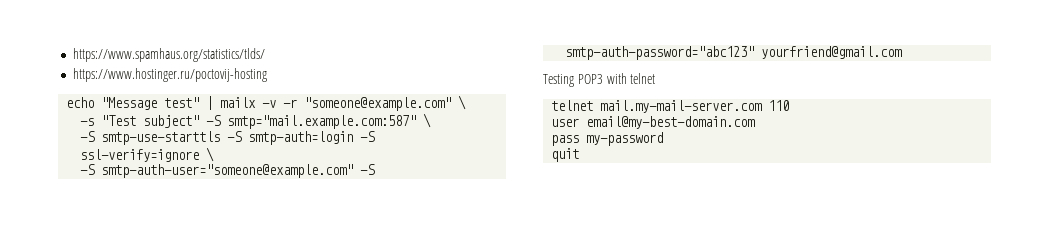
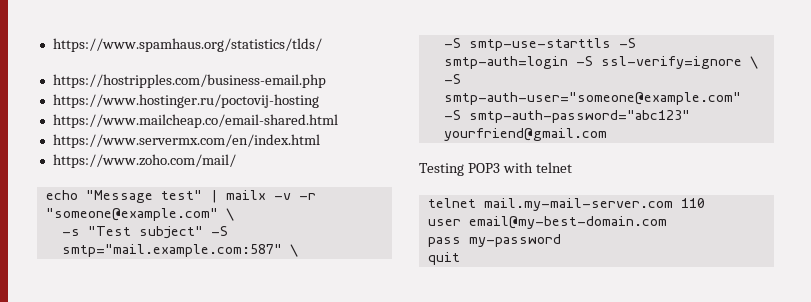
(266, 55) none -> [52,74,326,88] // https://hostripples.com/business-email.php
(268, 75) none -> [52,114,338,128] [52,134,320,148] [52,154,236,168] // https://www.mailcheap.co/email-shared.html // https://www.servermx.com/en/index.html // https://www.zoho.com/mail/

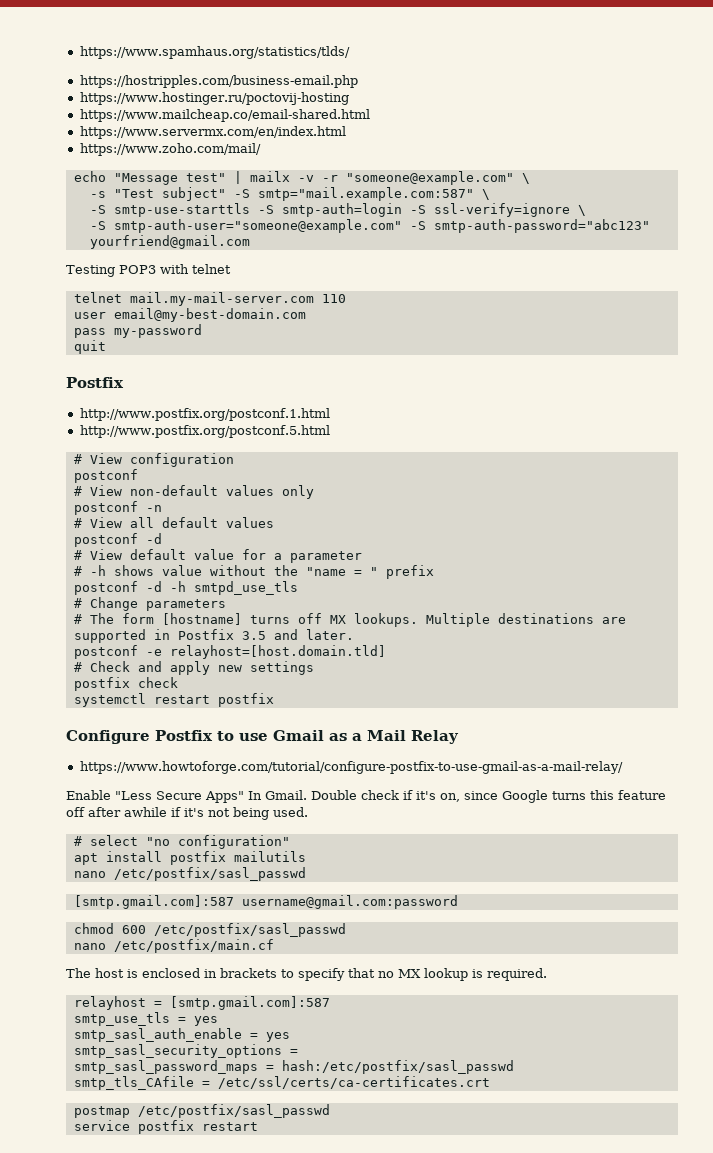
(460, 258) none -> [66,377,124,388] [79,408,330,421] [79,425,330,438] [73,453,234,467] [73,469,138,483] [73,485,314,499] [73,501,162,515] [73,517,274,528] [73,533,162,547] [73,549,362,563] [73,565,434,579] [73,581,298,595] [73,597,226,611] [73,613,626,627] [73,629,354,643] [73,645,386,659] [73,661,314,675] [73,677,178,691] [73,693,274,707] [66,730,459,744] [79,761,623,774] [66,790,666,803] [66,807,308,820] [73,835,290,849] [73,851,306,865] [73,867,306,881] [73,895,458,909] [73,923,346,937] [73,939,274,953] [66,968,547,981] [73,996,330,1010] [73,1012,218,1026] [73,1028,290,1042] [73,1044,298,1058] [73,1060,514,1074] [73,1076,490,1090] [73,1104,330,1118] [73,1120,258,1134] // Postfix // http://www.postfix.org/postconf.1.html // http://www.postfix.org/postconf.5.html // # View configuration // postconf // # View non-default values only // postconf -n // # View all default values // postconf -d // # View default value for a parameter // # -h shows value without the "name = " prefix // postconf -d -h smtpd_use_tls // # Change parameters // # The form [hostname] turns off MX lookups. Multiple destinations are supported in Postfix 3.5 and later. // postconf -e relayhost=[host.domain.tld] // # Check and apply new settings // postfix check // systemctl restart postfix // Configure Postfix to use Gmail as a Mail Relay // https://www.howtoforge.com/tutorial/configure-postfix-to-use-gmail-as-a-mail-relay/ // Enable "Less Secure Apps" In Gmail. Double check if it's on, since Google turns this feature off after awhile if it's not being used. // # select "no configuration" // apt install postfix mailutils // nano /etc/postfix/sasl_passwd // [smtp.gmail.com]:587 username@gmail.com:password // chmod 600 /etc/postfix/sasl_passwd // nano /etc/postfix/main.cf // The host is enclosed in brackets to specify that no MX lookup is required. // relayhost = [smtp.gmail.com]:587 // smtp_use_tls = yes // smtp_sasl_auth_enable = yes // smtp_sasl_security_options = // smtp_sasl_password_maps = hash:/etc/postfix/sasl_passwd // smtp_tls_CAfile = /etc/ssl/certs/ca-certificates.crt // postmap /etc/postfix/sasl_passwd // service postfix restart

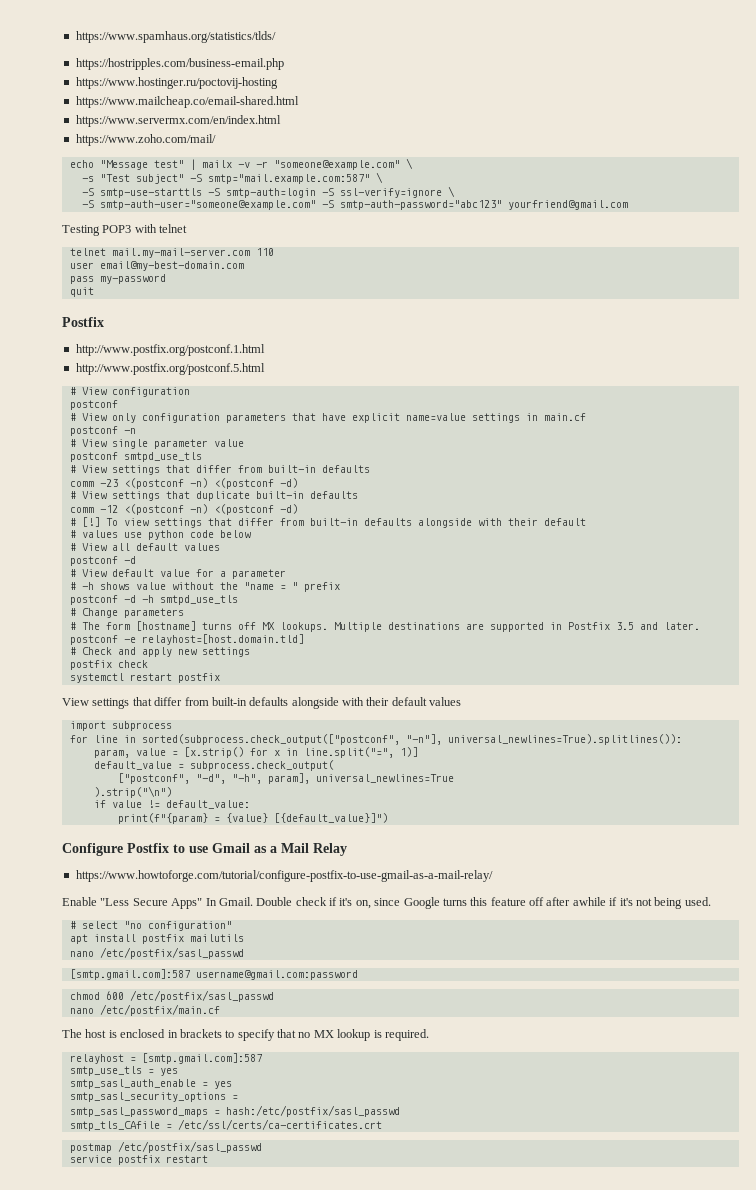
[129,485,274,496] non-default values -> (107, 417) none
[73,501,162,515] // postconf -n -> [141,413,586,423] [69,426,136,436] [69,439,244,449] [69,452,202,462] [69,465,370,475] [69,478,298,489] [69,491,358,501] [69,504,298,515] [69,517,586,528] [69,530,251,540] configuration parameters that have explicit name=value settings in main.cf // postconf -n // # View single parameter value // postconf smtpd_use_tls // # View settings that differ from built-in defaults // comm -23 <(postconf -n) <(postconf -d) // # View settings that duplicate built-in defaults // comm -12 <(postconf -n) <(postconf -d) // # [!] To view settings that differ from built-in defaults alongside with their default // # values use python code below
(274, 700) none -> [62,697,462,709] [69,721,172,731] [69,734,682,745] [93,747,418,758] [93,760,334,771] [117,773,454,784] [93,786,172,798] [93,800,250,809] [117,813,388,824] // View settings that differ from built-in defaults alongside with their default values // import subprocess // for line in sorted(subprocess.check_output(["postconf", "-n"], universal_newlines=True).splitlines()): // param, value = [x.strip() for x in line.split("=", 1)] // default_value = subprocess.check_output( // ["postconf", "-d", "-h", param], universal_newlines=True // ).strip("\n") // if value != default_value: // print(f"{param} = {value} [{default_value}]")

